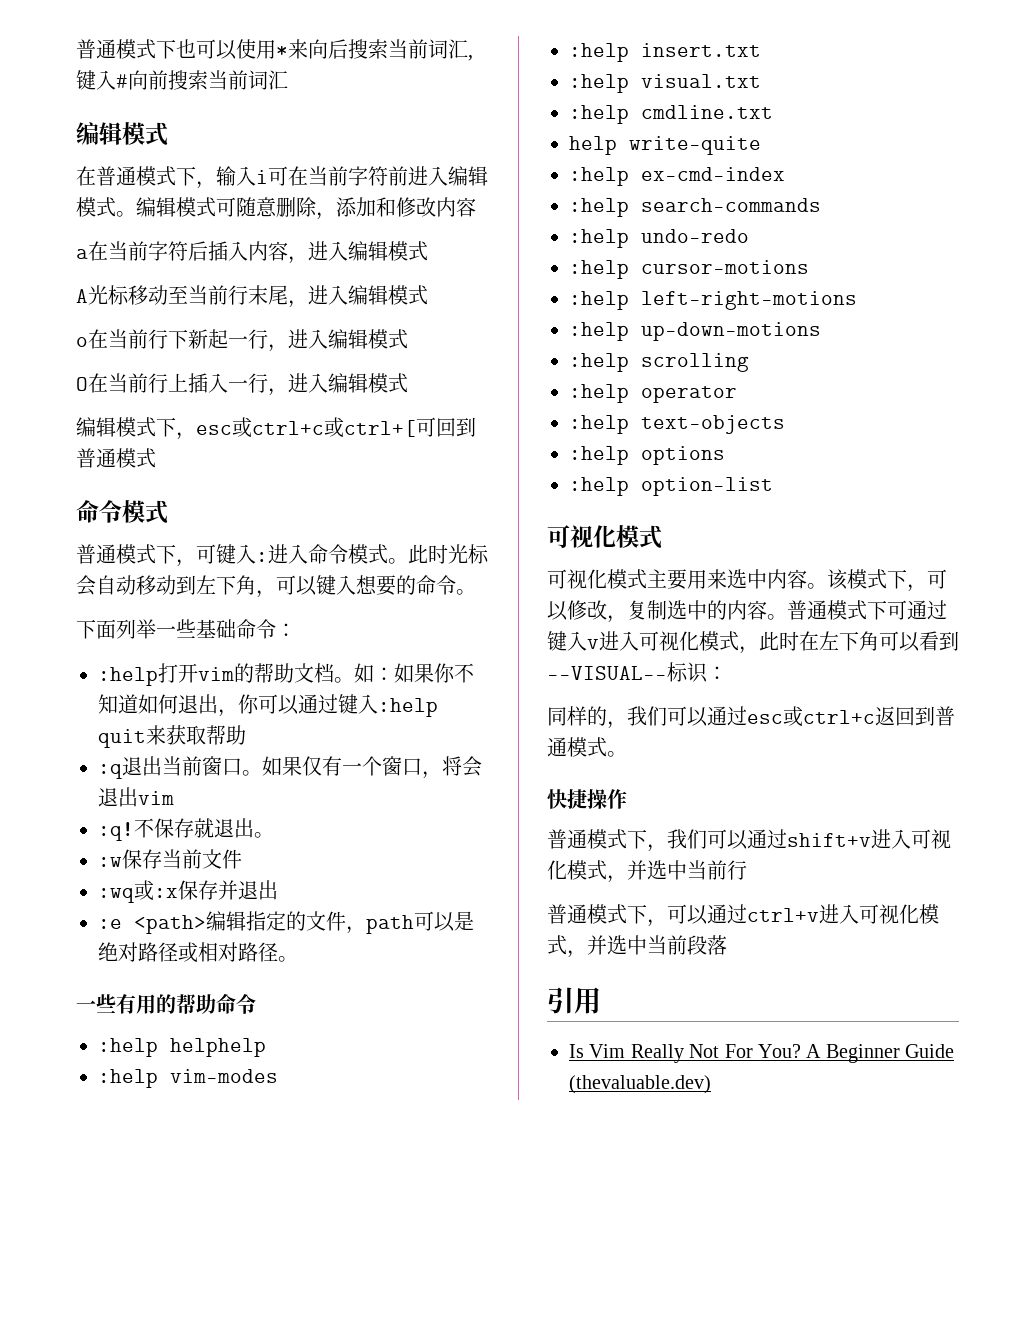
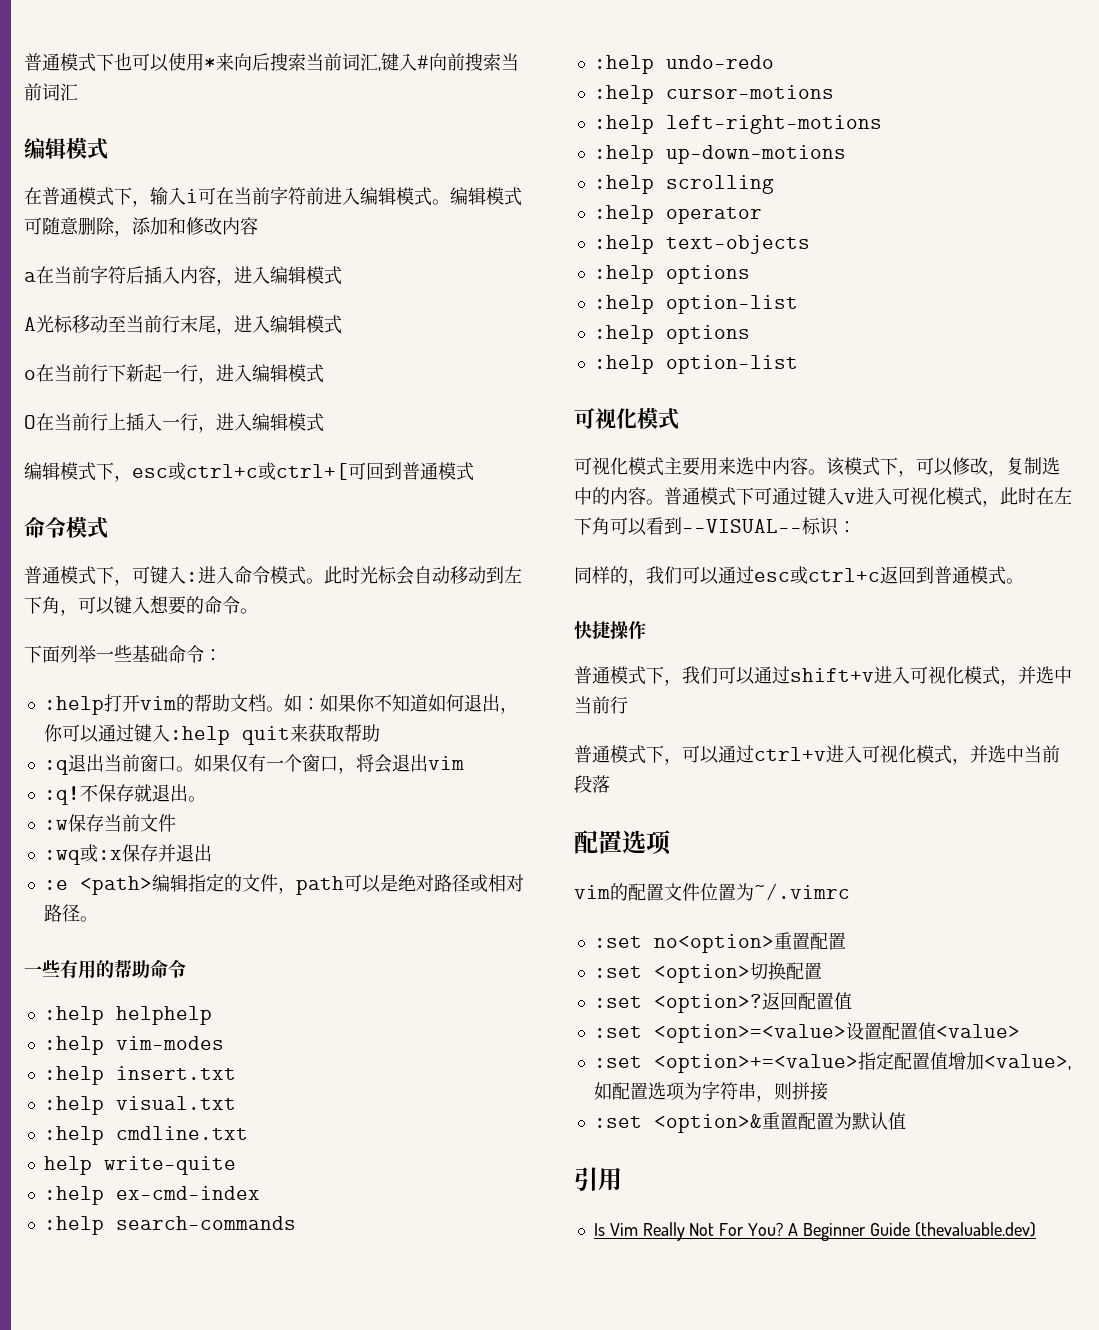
(773, 486) none -> [593,325,750,344] [593,355,798,374] // :help options // :help option-list
(727, 945) none -> [574,830,672,855] [574,883,850,901] [593,932,846,953] [593,962,822,983] [593,992,852,1013] [593,1022,1020,1043] [593,1051,1071,1073] [593,1081,828,1102] [593,1112,906,1133] // 配置选项 // vim的配置文件位置为~/.vimrc // :set no<option>重置配置 // :set <option>切换配置 // :set <option>?返回配置值 // :set <option>=<value>设置配置值<value> // :set <option>+=<value>指定配置值增加<value>,如配置选项为字符串，则拼接 // :set <option>&重置配置为默认值

